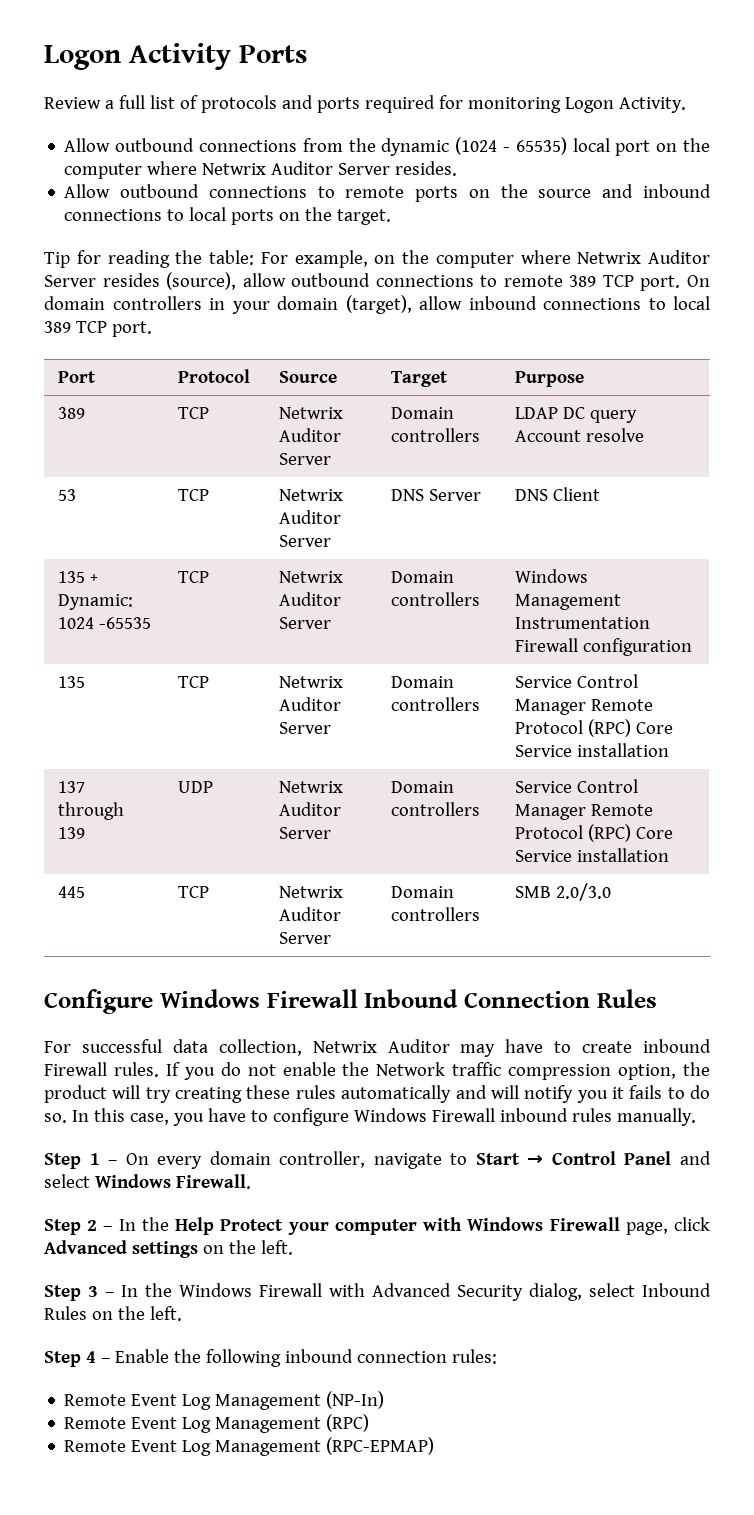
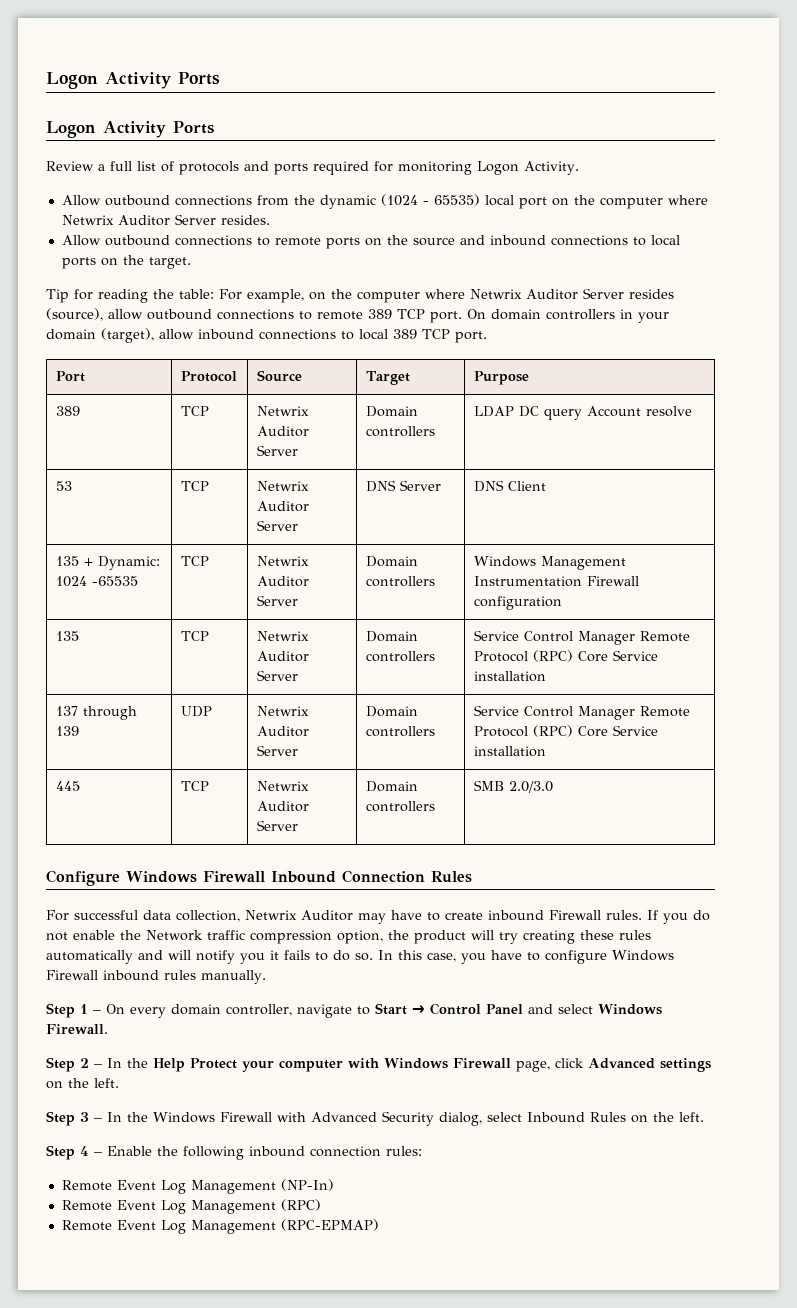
[44,43,307,70] Logon Activity Ports -> [46,72,220,89] [46,121,214,138] Logon Activity Ports // Logon Activity Ports

